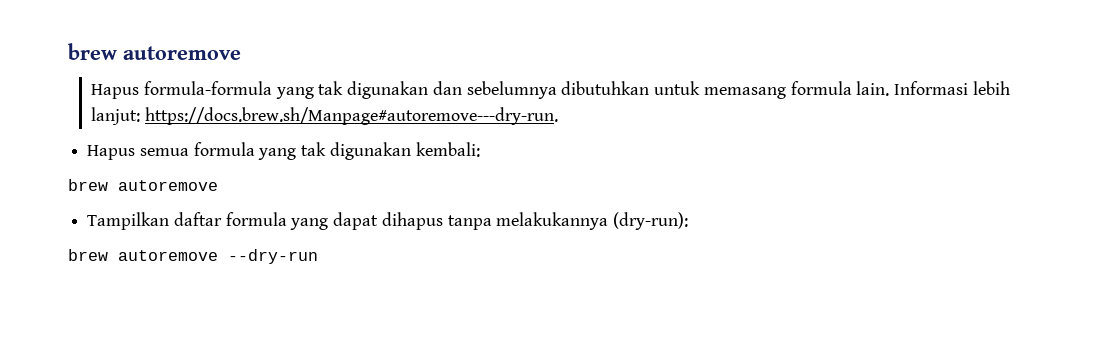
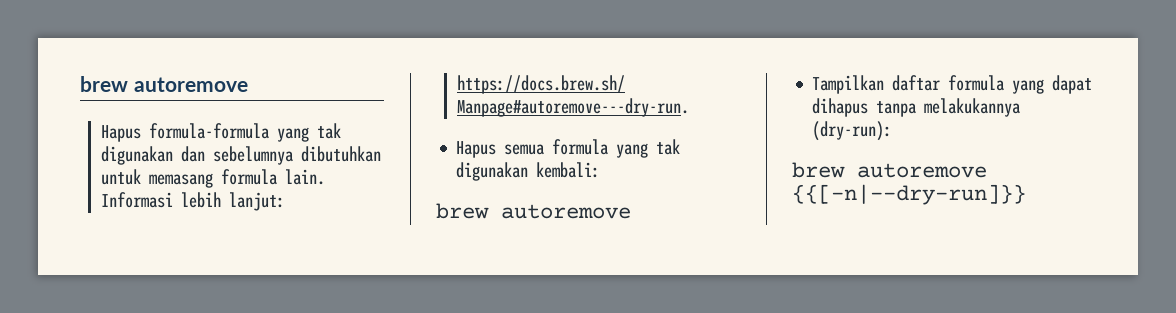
[228,249,318,264] --dry-run -> [792,184,1026,205] {{[-n|--dry-run]}}

